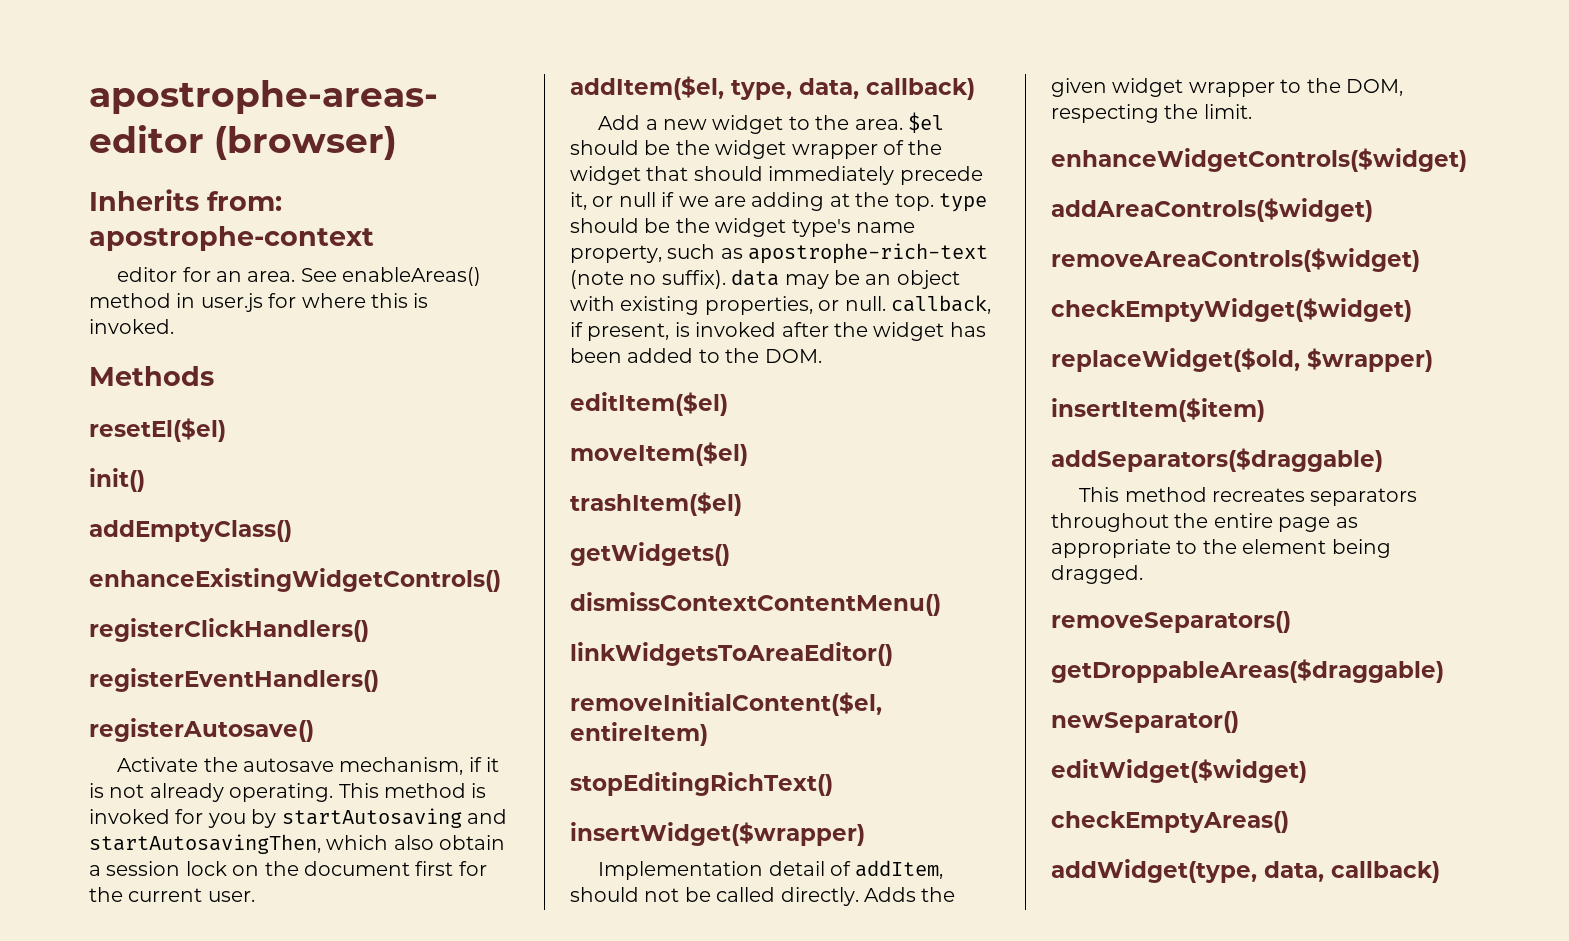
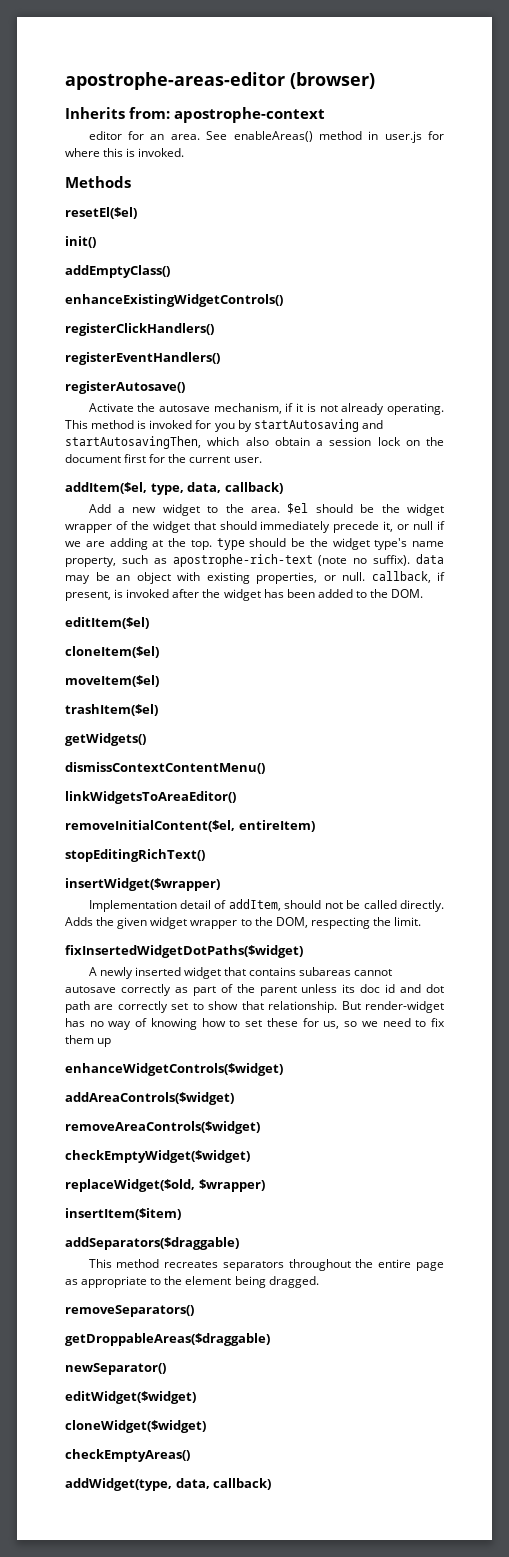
(728, 404) none -> [65,646,159,658] // cloneItem($el)
(1252, 111) none -> [65,945,303,958] [88,967,393,979] [65,984,445,996] [65,1001,445,1013] [65,1018,446,1030] [65,1035,112,1047] // fixInsertedWidgetDotPaths($widget) // A newly inserted widget that contains subareas cannot autosave correctly as part of the parent unless its doc id and dot path are correctly set to show that relationship. But render-widget has no way of knowing how to set these for us, so we need to fix them up
(1307, 771) none -> [65,1420,206,1433] // cloneWidget($widget)

